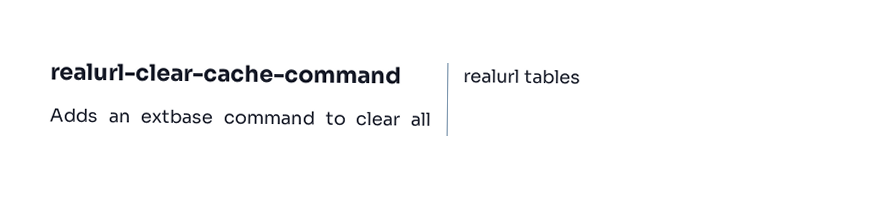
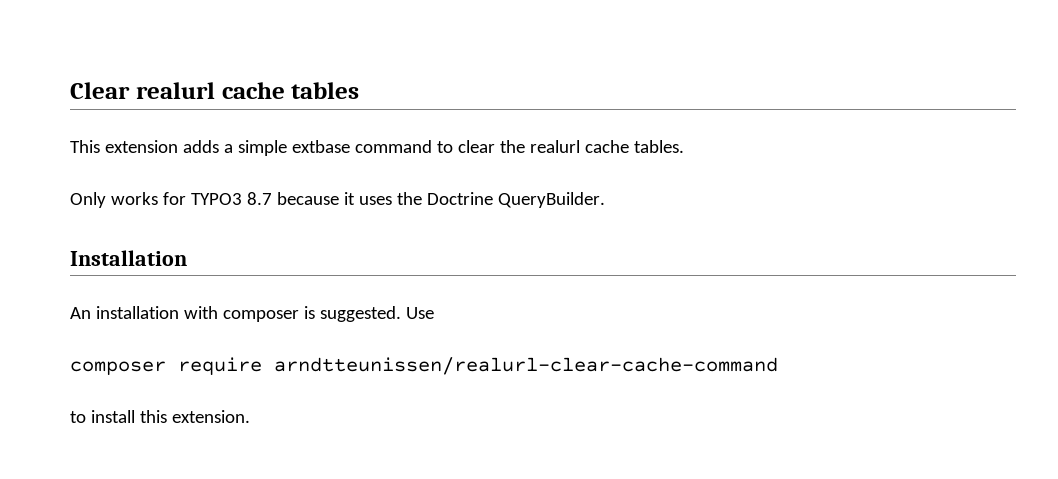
[50,62,402,85] [49,107,432,127] [463,68,581,85] realurl-clear-cache-command // Adds an extbase command to clear all realurl tables -> [70,82,360,99] [70,140,684,156] [70,192,605,208] [70,250,187,266] [70,306,434,322] [70,357,778,375] [70,410,250,423] Clear realurl cache tables // This extension adds a simple extbase command to clear the realurl cache tables. // Only works for TYPO3 8.7 because it uses the Doctrine QueryBuilder. // Installation // An installation with composer is suggested. Use // composer require arndtteunissen/realurl-clear-cache-command // to install this extension.

